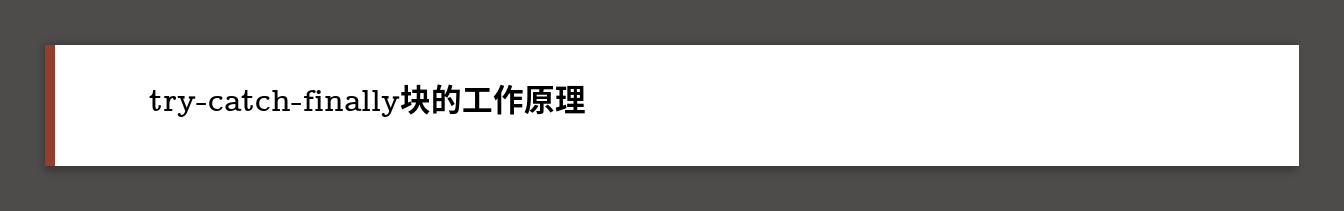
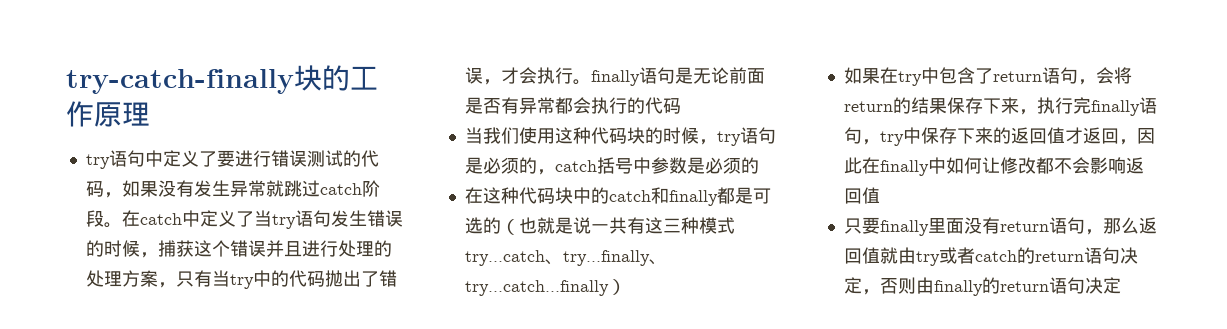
(586, 99) none -> [85,150,379,169] [85,180,380,198] [85,210,403,229] [85,240,392,258] [85,270,397,289] [464,67,765,86] [464,97,681,114] [464,127,776,146] [464,157,759,175] [464,187,771,206] [464,217,735,235] [464,250,667,266] [464,279,626,296] [843,67,1132,86] [843,97,1157,116] [843,127,1155,146] [843,157,1144,176] [843,187,880,204] [843,217,1157,236] [843,247,1138,266] [843,277,1121,296] // try语句中定义了要进行错误测试的代码，如果没有发生异常就跳过catch阶段。在catch中定义了当try语句发生错误的时候，捕获这个错误并且进行处理的处理方案，只有当try中的代码抛出了错误，才会执行。finally语句是无论前面是否有异常都会执行的代码 // 当我们使用这种代码块的时候，try语句是必须的，catch括号中参数是必须的 // 在这种代码块中的catch和finally都是可选的（也就是说一共有这三种模式try…catch、try…finally、try…catch…finally） // 如果在try中包含了return语句，会将return的结果保存下来，执行完finally语句，try中保存下来的返回值才返回，因此在finally中如何让修改都不会影响返回值 // 只要finally里面没有return语句，那么返回值就由try或者catch的return语句决定，否则由finally的return语句决定

